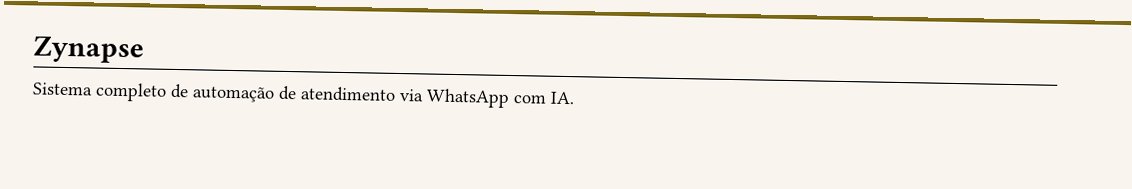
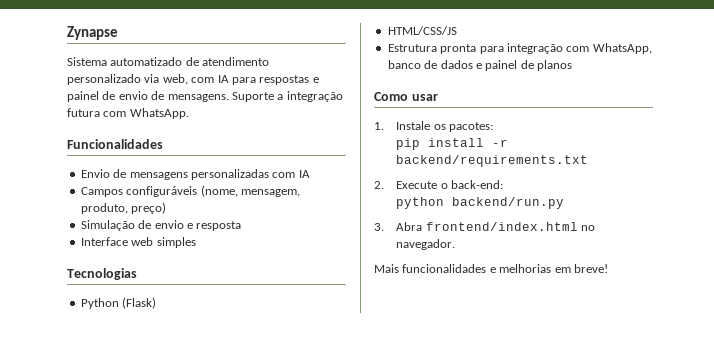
[95,82,575,108] completo de automação de atendimento via WhatsApp com IA. -> [110,57,270,66] [67,74,319,85] [67,91,343,102] [67,108,189,119] [67,139,163,149] [80,169,310,180] [80,185,300,197] [80,202,167,214] [80,220,242,231] [80,237,196,248] [67,268,137,280] [80,297,157,309] [387,26,457,35] [387,43,652,54] [387,60,572,71] [374,92,438,101] [374,121,494,132] [396,138,509,150] [396,155,589,167] [374,180,504,189] [396,197,565,209] [374,222,596,231] [396,239,456,250] [374,264,608,273] automatizado de atendimento personalizado via web, com IA para respostas e painel de envio de mensagens. Suporte a integração futura com WhatsApp. // Funcionalidades // Envio de mensagens personalizadas com IA // Campos configuráveis (nome, mensagem, produto, preço) // Simulação de envio e resposta // Interface web simples // Tecnologias // Python (Flask) // HTML/CSS/JS // Estrutura pronta para integração com WhatsApp, banco de dados e painel de planos // Como usar // 1. Instale os pacotes: // pip install -r backend/requirements.txt // 2. Execute o back-end: // python backend/run.py // 3. Abra frontend/index.html no navegador. // Mais funcionalidades e melhorias em breve!

